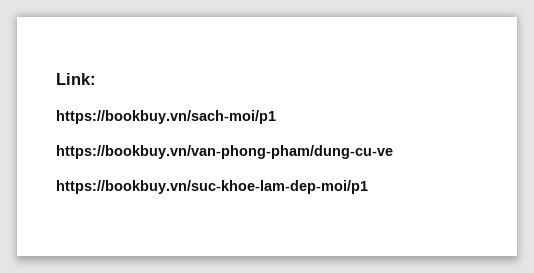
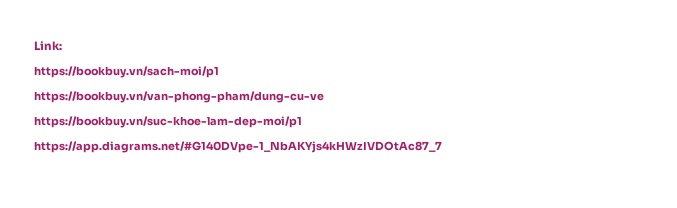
(368, 187) none -> [34,141,442,153] // https://app.diagrams.net/#G140DVpe-1_NbAKYjs4kHWzIVDOtAc87_7

